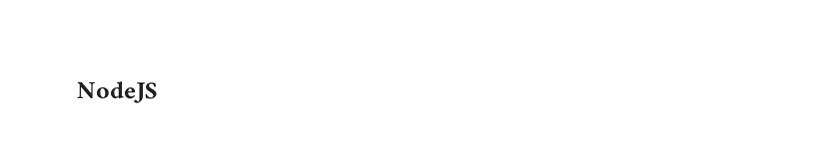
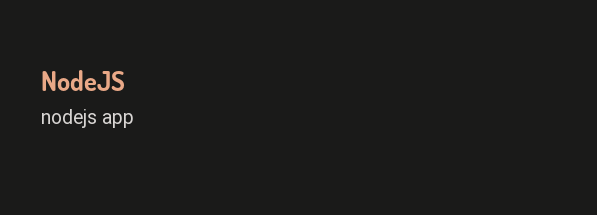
(158, 92) none -> [41,109,135,128] // nodejs app

